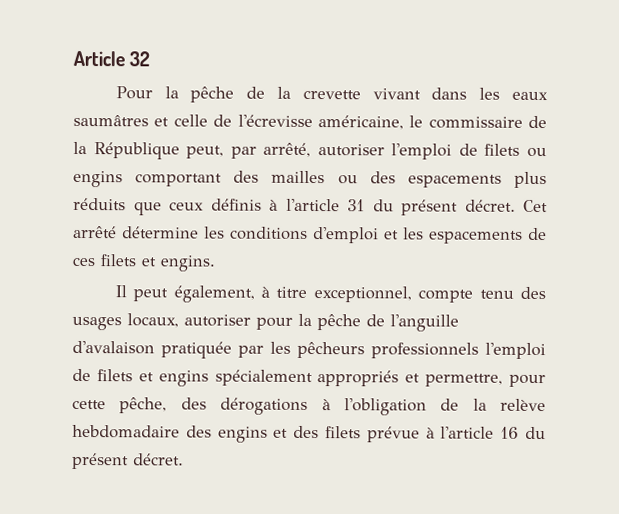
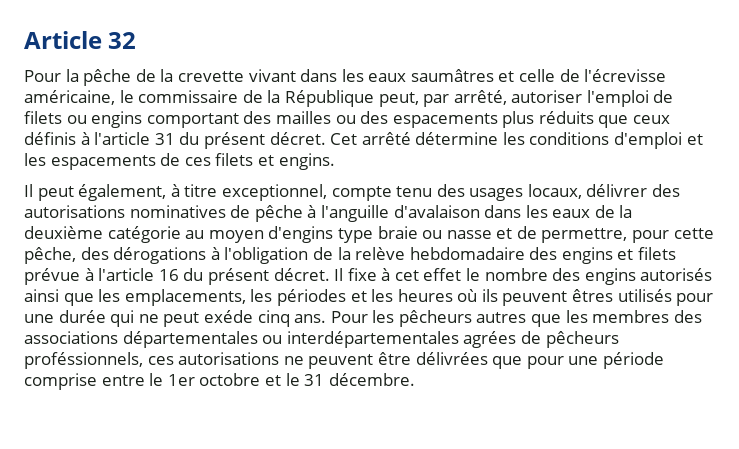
[184,313,459,332] [72,340,546,360] [72,368,421,387] autoriser pour la pêche de l'anguille d'avalaison pratiquée par les pêcheurs professionnels l'emploi de filets et engins spécialement appropriés et -> [586,184,681,197] [24,205,633,222] [24,226,537,243] délivrer des autorisations nominatives de pêche à l'anguille d'avalaison dans les eaux de la deuxième catégorie au moyen d'engins type braie ou nasse et de
[293,425,320,439] des -> (634, 254) none
(184, 459) none -> [334,268,713,285] [24,289,714,306] [24,310,702,327] [24,331,619,348] [24,352,664,369] [24,373,415,390] Il fixe à cet effet le nombre des engins autorisés ainsi que les emplacements, les périodes et les heures où ils peuvent êtres utilisés pour une durée qui ne peut exéde cinq ans. Pour les pêcheurs autres que les membres des associations départementales ou interdépartementales agrées de pêcheurs proféssionnels, ces autorisations ne peuvent être délivrées que pour une période comprise entre le 1er octobre et le 31 décembre.

